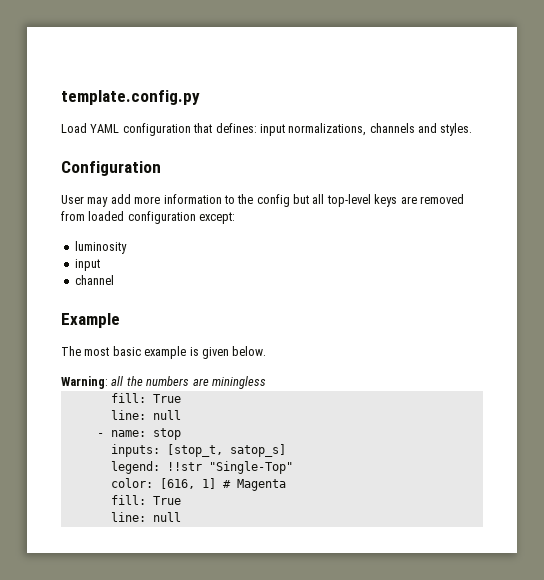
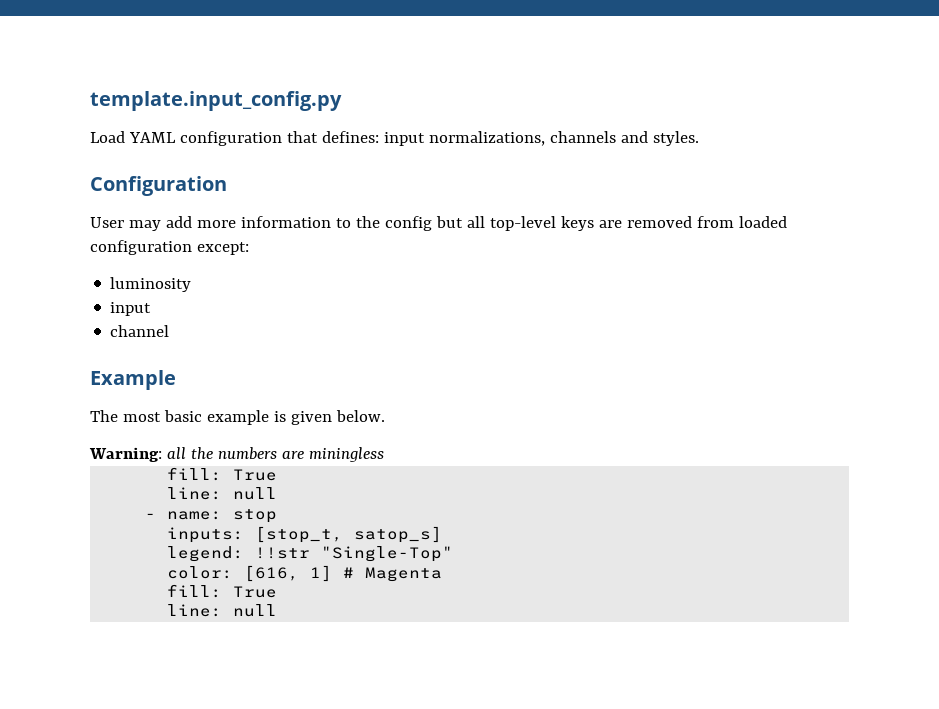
[61,90,200,105] template.config.py -> [90,91,342,111] template.input_config.py

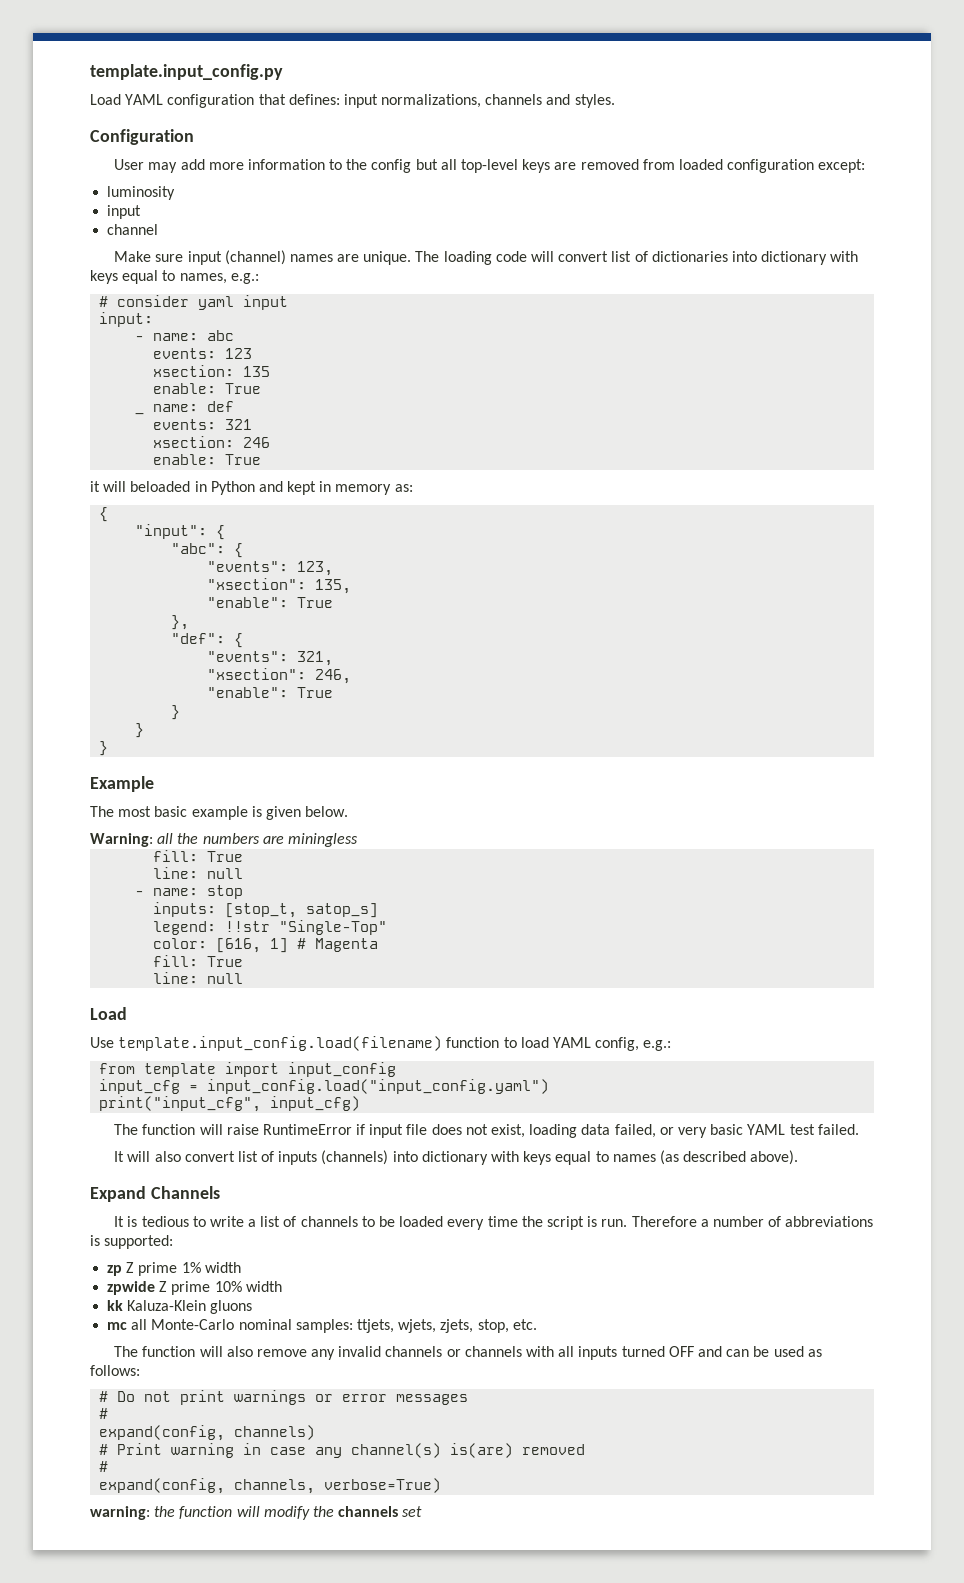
(170, 331) none -> [114,250,859,265] [90,270,259,284] [99,295,289,310] [99,312,154,327] [135,330,235,341] [153,348,253,359] [153,365,271,377] [153,383,262,394] [135,412,145,415] [153,401,235,412] [153,419,253,430] [153,436,271,448] [153,454,262,465] [90,481,413,495] [99,507,109,522] [135,524,226,540] [171,543,244,558] [207,561,334,576] [207,578,352,594] [207,597,334,608] [171,615,190,630] [171,633,244,648] [207,651,334,666] [207,668,352,684] [207,687,334,698] [171,705,181,720] [135,723,145,738] [99,741,109,756] // Make sure input (channel) names are unique. The loading code will convert list of dictionaries into dictionary with keys equal to names, e.g.: // # consider yaml input // input: // - name: abc // events: 123 // xsection: 135 // enable: True // _ name: def // events: 321 // xsection: 246 // enable: True // it will beloaded in Python and kept in memory as: // { // "input": { // "abc": { // "events": 123, // "xsection": 135, // "enable": True // }, // "def": { // "events": 321, // "xsection": 246, // "enable": True // } // } // }
(278, 610) none -> [90,1007,127,1020] [90,1036,672,1051] [99,1062,397,1077] [99,1079,550,1094] [99,1096,361,1112] [114,1124,859,1138] [114,1150,799,1165] [90,1186,220,1202] [114,1216,874,1230] [90,1235,174,1249] [107,1262,241,1276] [107,1281,282,1295] [107,1300,253,1314] [107,1319,537,1333] [114,1346,822,1360] [90,1365,140,1376] [99,1390,469,1405] [99,1408,109,1419] [99,1425,316,1441] [99,1443,586,1458] [99,1461,109,1472] [99,1478,442,1494] [90,1506,423,1520] // Load // Use template.input_config.load(filename) function to load YAML config, e.g.: // from template import input_config // input_cfg = input_config.load("input_config.yaml") // print("input_cfg", input_cfg) // The function will raise RuntimeError if input file does not exist, loading data failed, or very basic YAML test failed. // It will also convert list of inputs (channels) into dictionary with keys equal to names (as described above). // Expand Channels // It is tedious to write a list of channels to be loaded every time the script is run. Therefore a number of abbreviations is supported: // zp Z prime 1% width // zpwide Z prime 10% width // kk Kaluza-Klein gluons // mc all Monte-Carlo nominal samples: ttjets, wjets, zjets, stop, etc. // The function will also remove any invalid channels or channels with all inputs turned OFF and can be used as follows: // # Do not print warnings or error messages // # // expand(config, channels) // # Print warning in case any channel(s) is(are) removed // # // expand(config, channels, verbose=True) // warning: the function will modify the channels set

